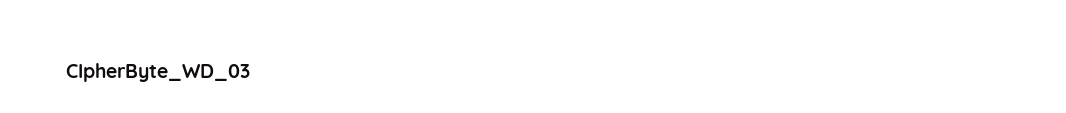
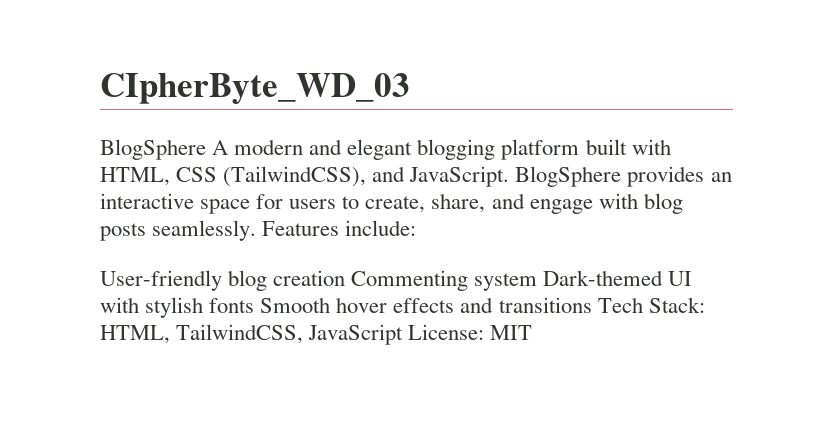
(250, 72) none -> [100,139,671,160] [100,166,732,187] [100,193,683,214] [100,220,417,241] [100,270,693,291] [100,297,705,318] [100,324,533,345] // BlogSphere A modern and elegant blogging platform built with HTML, CSS (TailwindCSS), and JavaScript. BlogSphere provides an interactive space for users to create, share, and engage with blog posts seamlessly. Features include: // User-friendly blog creation Commenting system Dark-themed UI with stylish fonts Smooth hover effects and transitions Tech Stack: HTML, TailwindCSS, JavaScript License: MIT

